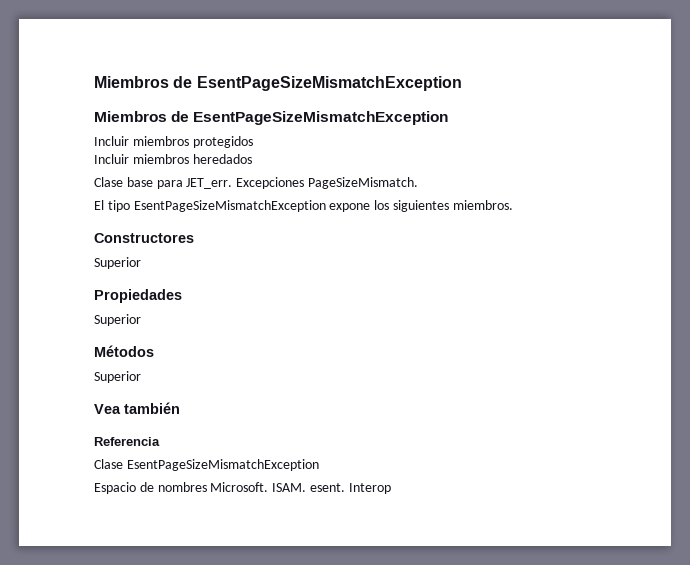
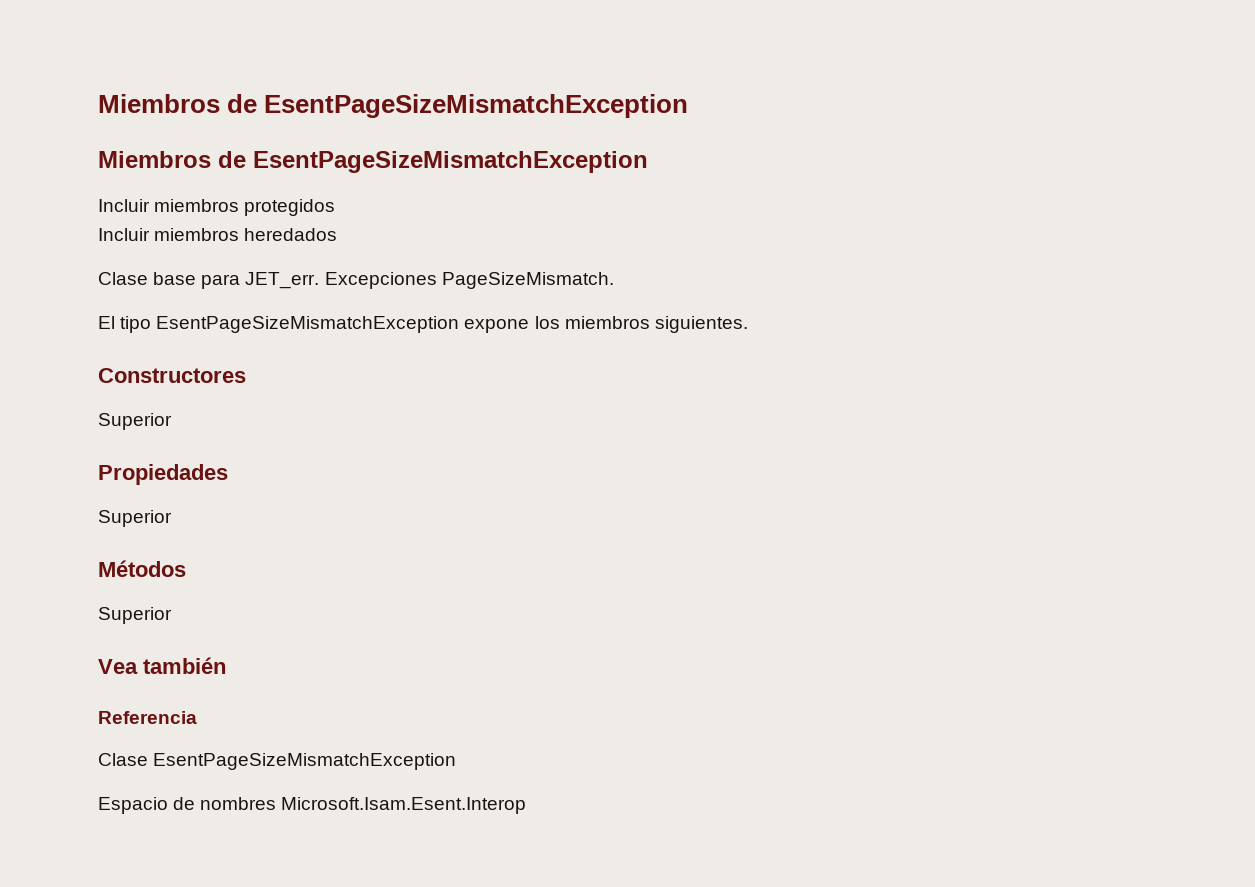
[392,200,513,212] siguientes miembros. -> [564,316,748,333] miembros siguientes.
[210,482,391,494] Microsoft. ISAM. esent. Interop -> [281,797,527,814] Microsoft.Isam.Esent.Interop

